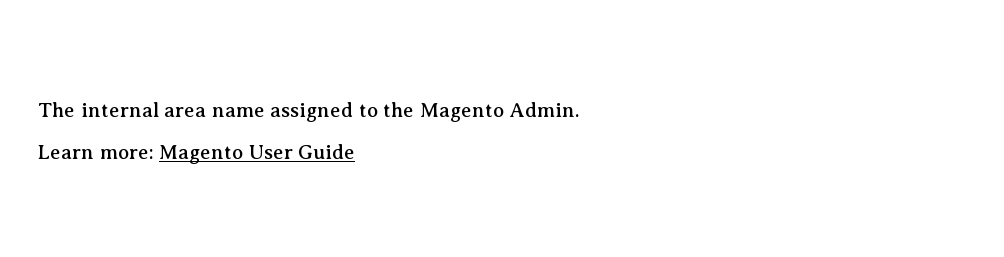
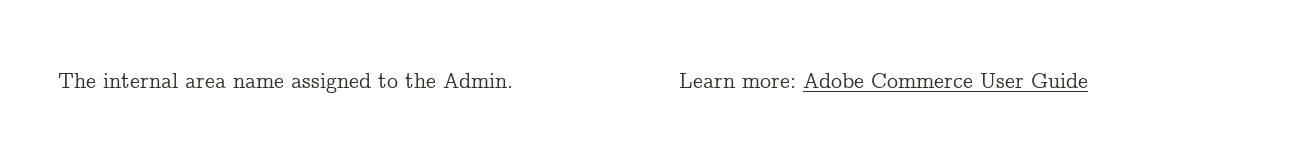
[419,103,504,122] Magento -> (436, 80) none
[159,145,244,164] Magento -> [803,73,973,88] Adobe Commerce

